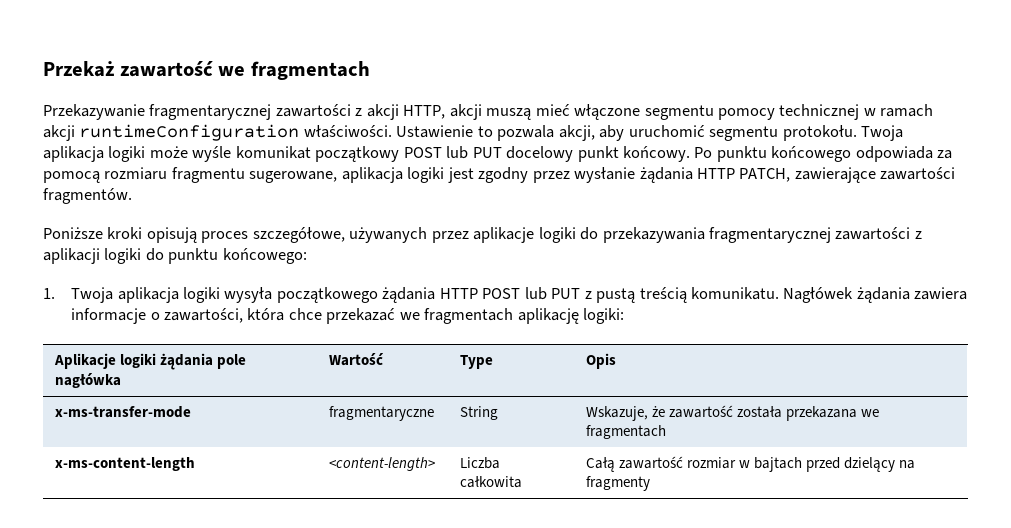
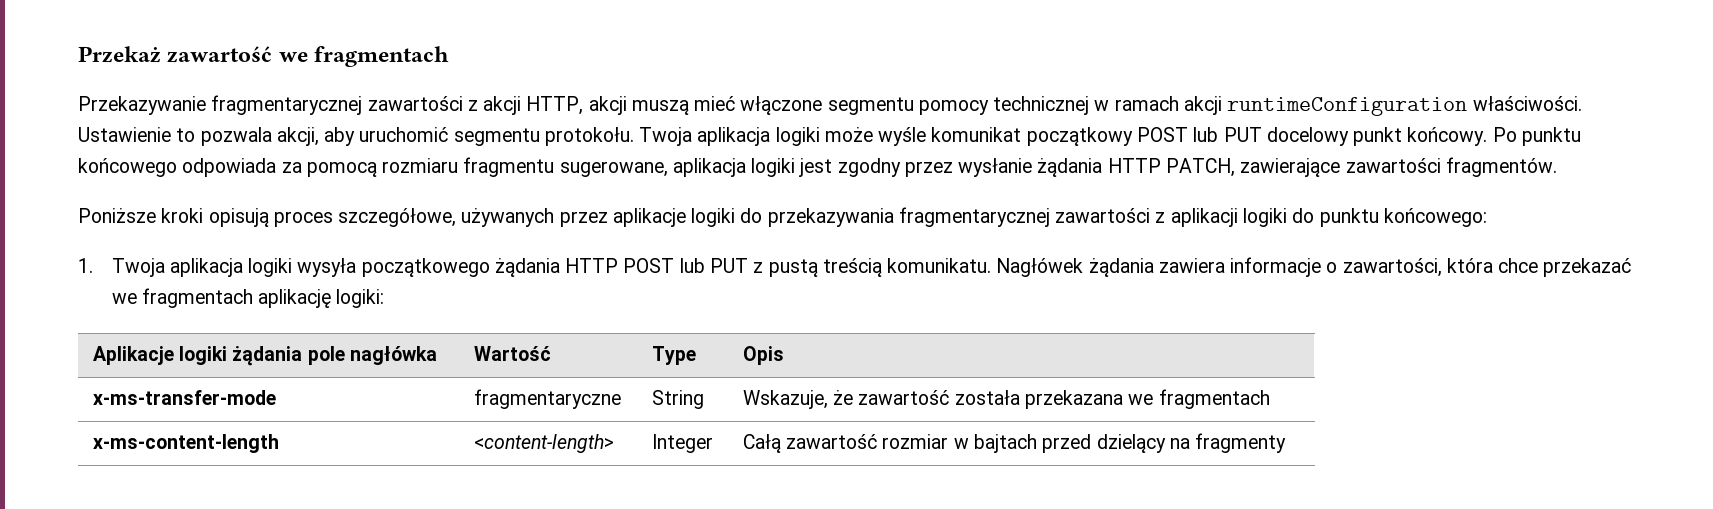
[459,457,500,469] [459,476,522,488] Liczba całkowita -> [651,434,713,453] Integer

